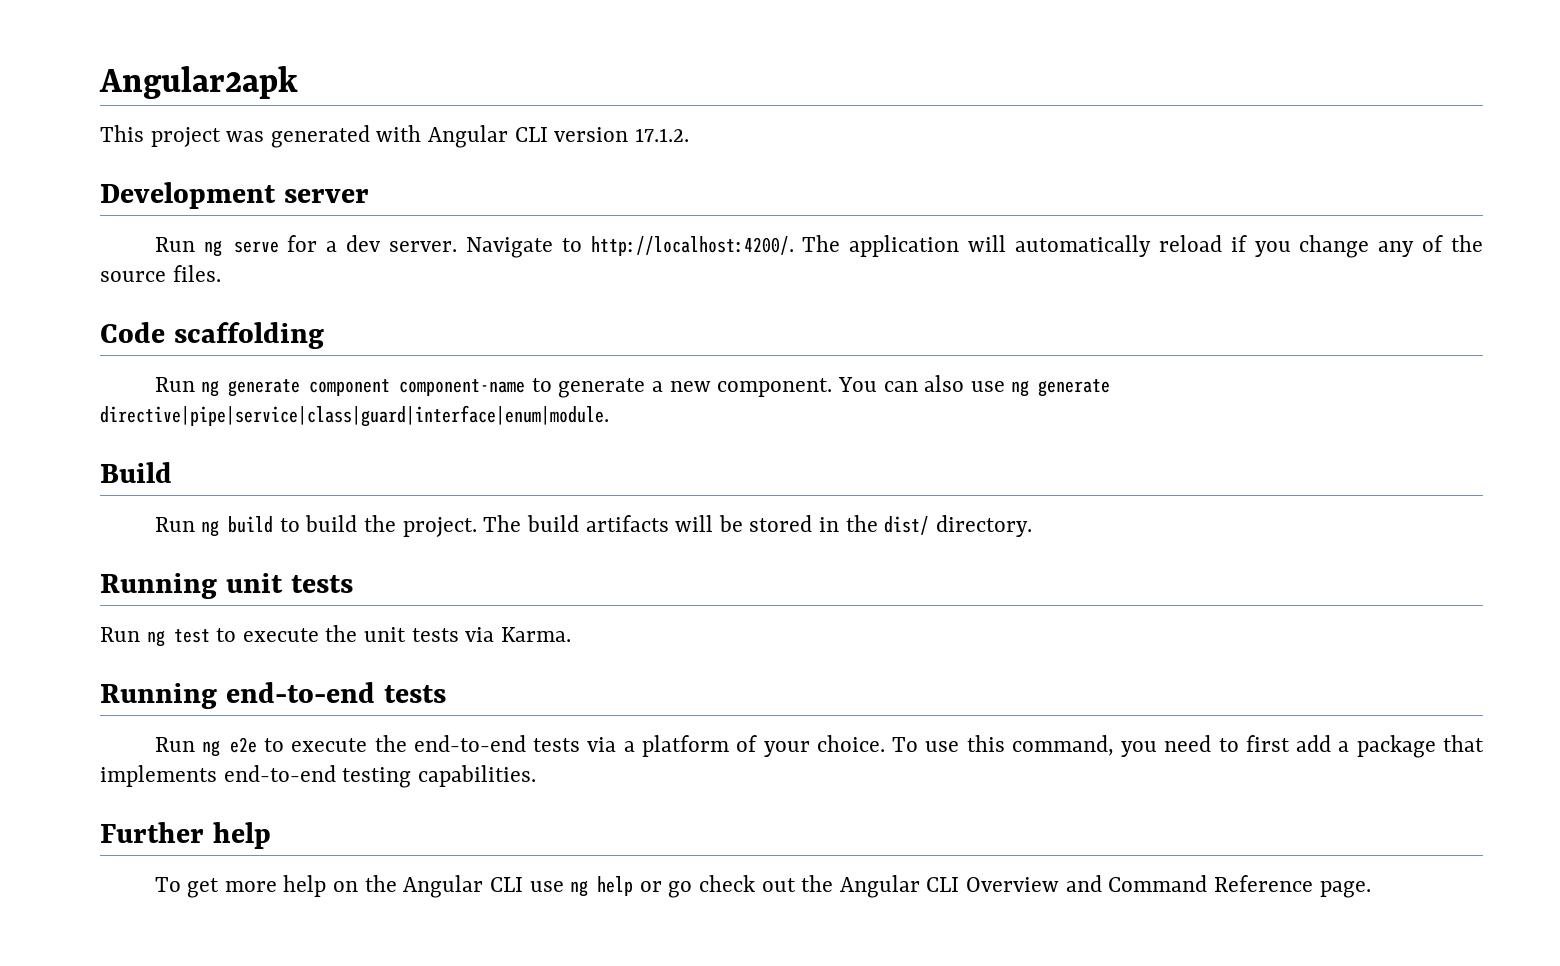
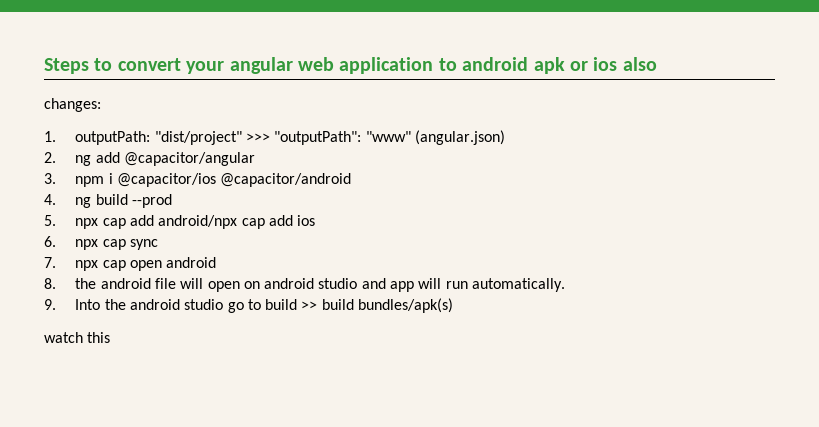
[99,66,298,99] [100,125,689,148] [100,182,369,209] [154,235,1484,258] [100,265,221,282] [100,322,324,349] [154,375,1111,398] [100,405,609,427] [100,462,172,483] [154,515,1032,537] [100,573,353,599] [100,625,571,647] [100,682,446,709] [154,735,1485,758] [100,765,536,788] [100,822,271,849] [154,875,1371,898] Angular2apk // This project was generated with Angular CLI version 17.1.2. // Development server // Run ng serve for a dev server. Navigate to http://localhost:4200/. The application will automatically reload if you change any of the source files. // Code scaffolding // Run ng generate component component-name to generate a new component. You can also use ng generate directive|pipe|service|class|guard|interface|enum|module. // Build // Run ng build to build the project. The build artifacts will be stored in the dist/ directory. // Running unit tests // Run ng test to execute the unit tests via Karma. // Running end-to-end tests // Run ng e2e to execute the end-to-end tests via a platform of your choice. To use this command, you need to first add a package that implements end-to-end testing capabilities. // Further help // To get more help on the Angular CLI use ng help or go check out the Angular CLI Overview and Command Reference page. -> [44,57,657,74] [44,98,101,112] [44,130,505,145] [44,152,255,166] [44,173,352,187] [44,194,172,208] [44,215,316,229] [44,236,158,250] [44,257,217,271] [44,278,566,292] [44,298,454,313] [44,332,111,343] Steps to convert your angular web application to android apk or ios also // changes: // 1. outputPath: "dist/project" >>> "outputPath": "www" (angular.json) // 2. ng add @capacitor/angular // 3. npm i @capacitor/ios @capacitor/android // 4. ng build --prod // 5. npx cap add android/npx cap add ios // 6. npx cap sync // 7. npx cap open android // 8. the android file will open on android studio and app will run automatically. // 9. Into the android studio go to build >> build bundles/apk(s) // watch this

